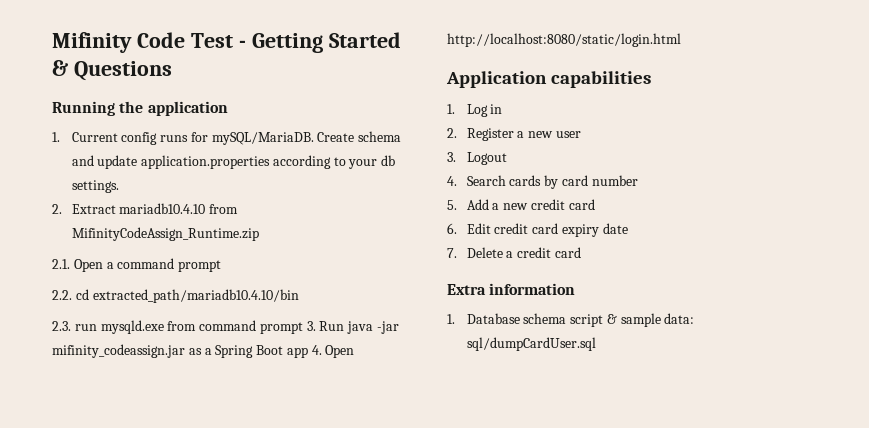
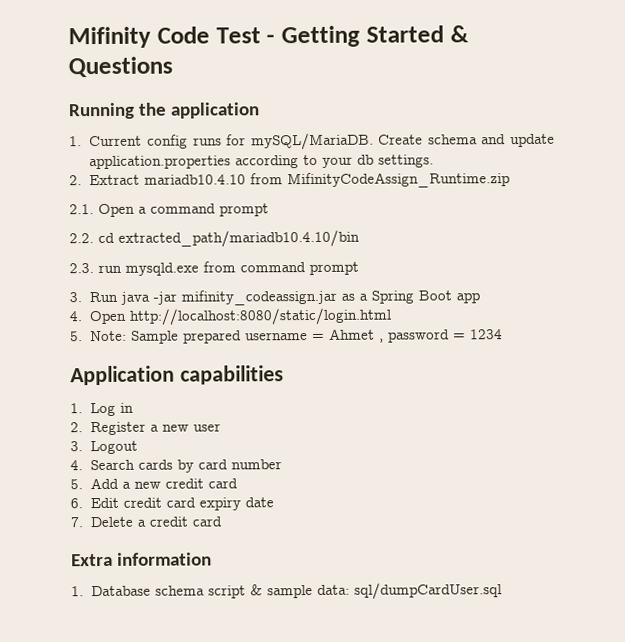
(303, 328) none -> (359, 268) //
(308, 352) none -> (481, 298) //
(681, 40) none -> [70,328,504,344] // 5. Note: Sample prepared username = Ahmet , password = 1234

